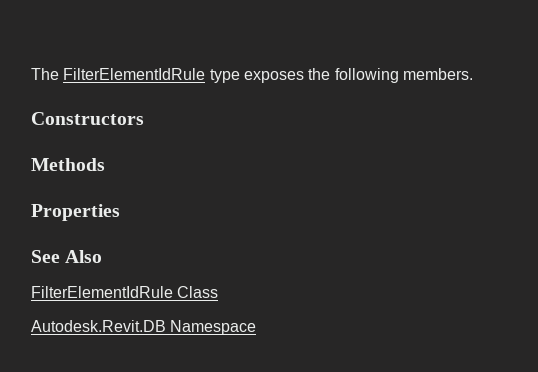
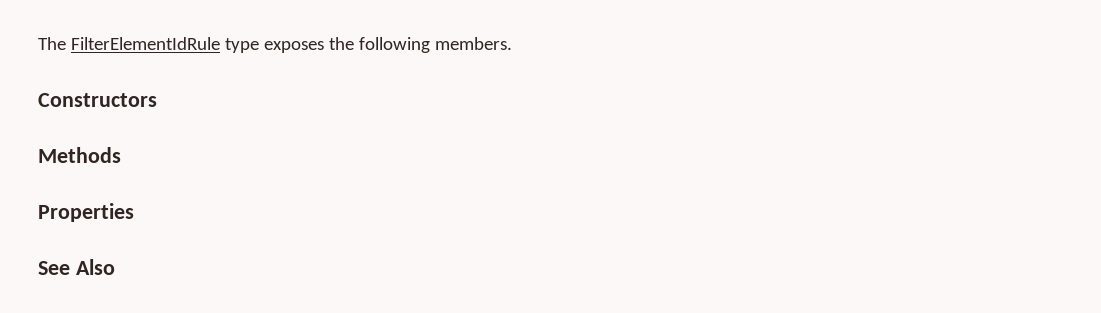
[31,286,219,298] [31,320,257,335] // FilterElementIdRule Class // Autodesk.Revit.DB Namespace -> (115, 267) none

